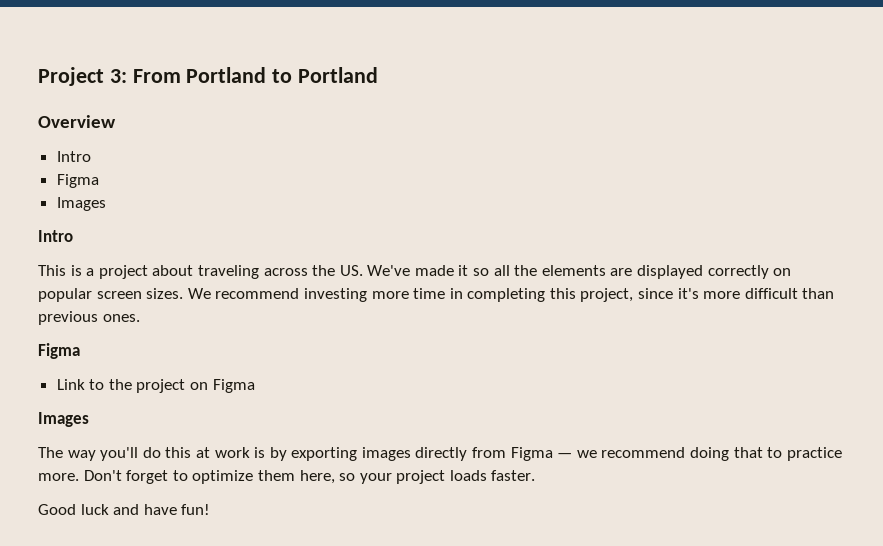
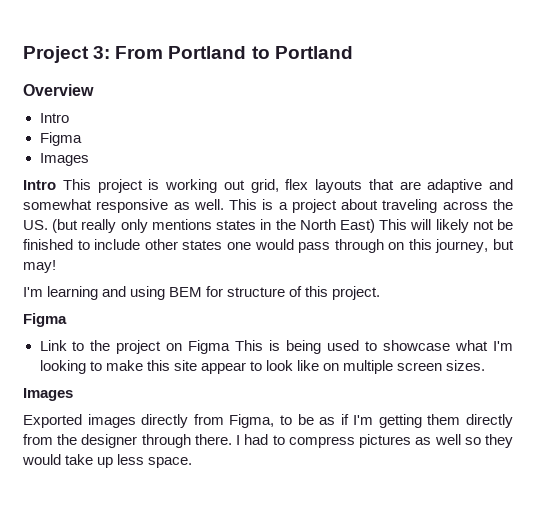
(73, 236) // -> [62,179,513,193] [23,199,224,213] This project is working out grid, flex layouts that are adaptive and somewhat responsive as well.
[367,265,792,279] [38,288,835,302] [38,311,140,325] We've made it so all the elements are displayed correctly on popular screen sizes. We recommend investing more time in completing this project, since it's more difficult than previous ones. -> [52,219,513,233] [23,239,514,253] [23,260,56,273] [23,286,381,300] (but really only mentions states in the North East) This will likely not be finished to include other states one would pass through on this journey, but may! // I'm learning and using BEM for structure of this project.
[38,412,89,427] [38,447,842,461] [38,470,536,484] [38,504,211,515] // Images // The way you'll do this at work is by exporting images directly from Figma — we recommend doing that to practice more. Don't forget to optimize them here, so your project loads faster. // Good luck and have fun! -> [235,340,513,354] [39,360,486,374] [23,388,73,401] [23,414,513,428] [23,434,513,448] [22,454,193,468] This is being used to showcase what I'm looking to make this site appear to look like on multiple screen sizes. // Images // Exported images directly from Figma, to be as if I'm getting them directly from the designer through there. I had to compress pictures as well so they would take up less space.

